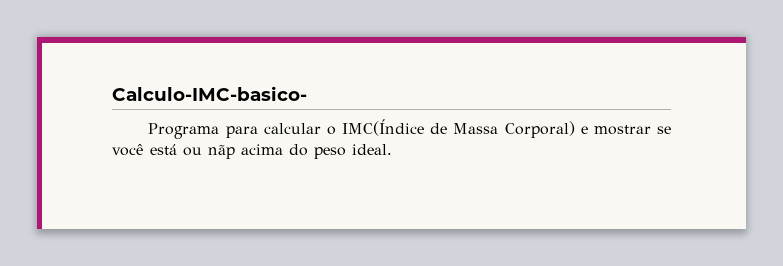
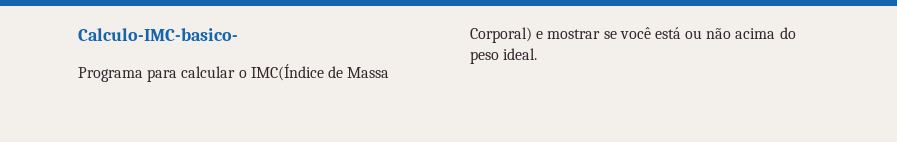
[208,145,235,159] nãp -> [706,28,732,39] não

